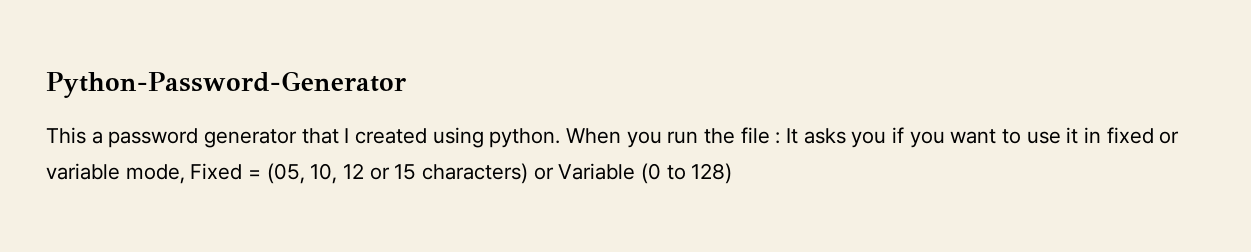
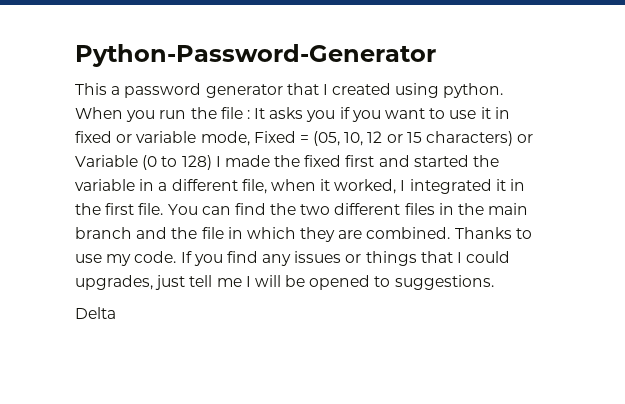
(733, 173) none -> [215,155,500,167] [75,179,526,194] [75,203,529,215] [75,227,532,242] [75,251,511,266] [75,275,494,290] [75,307,116,319] I made the fixed first and started the variable in a different file, when it worked, I integrated it in the first file. You can find the two different files in the main branch and the file in which they are combined. Thanks to use my code. If you find any issues or things that I could upgrades, just tell me I will be opened to suggestions. // Delta

